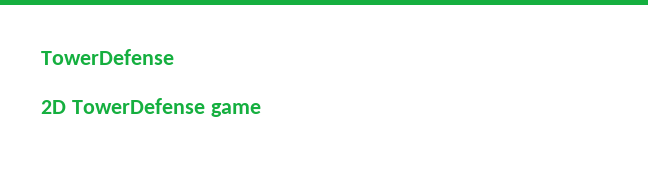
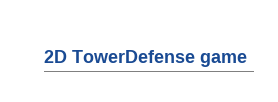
[41,49,174,65] TowerDefense // -> (44, 56) none

